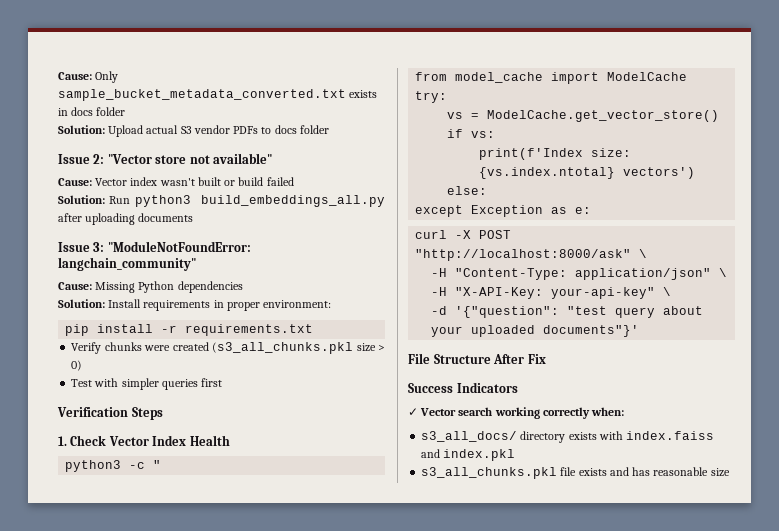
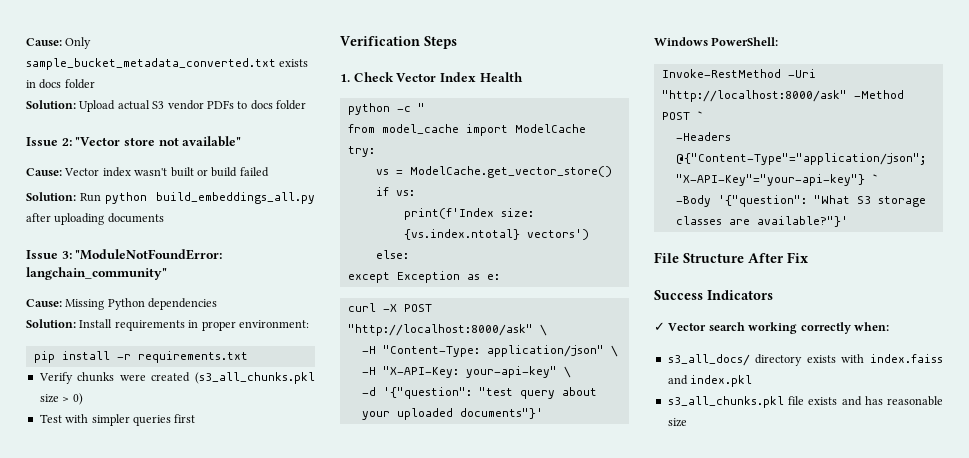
[134,195,191,207] python3 -> [105,192,148,204] python
[65,460,122,472] python3 -> [347,103,390,115] python
(640, 331) none -> [654,37,779,46] [661,69,816,78] [661,90,904,102] [661,111,704,120] [675,132,731,141] [675,153,926,165] [675,174,879,186] [675,195,926,207] [675,216,848,227] // Windows PowerShell: // Invoke-RestMethod -Uri "http://localhost:8000/ask" -Method POST ` // -Headers @{"Content-Type"="application/json"; "X-API-Key"="your-api-key"} ` // -Body '{"question": "What S3 storage classes are available?"}'

